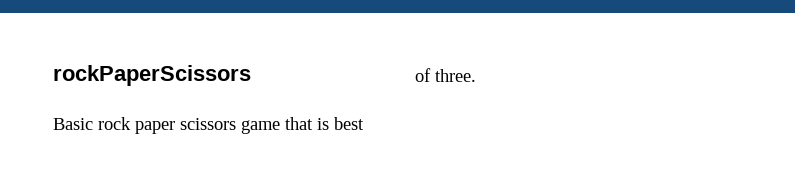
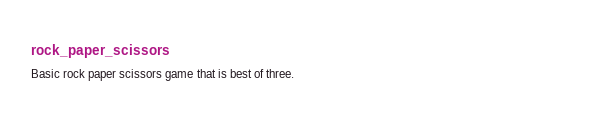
[53,65,251,86] rockPaperScissors -> [31,44,170,58] rock_paper_scissors

